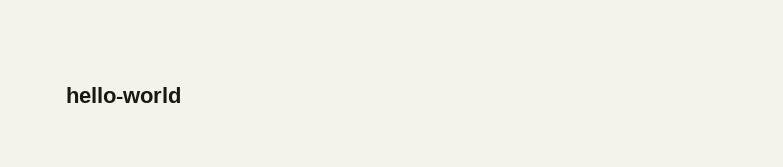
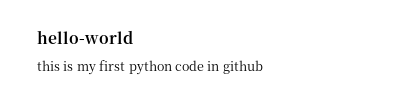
(181, 95) none -> [37,60,263,75] // this is my first python code in github

